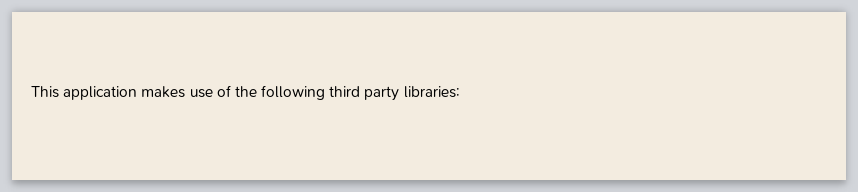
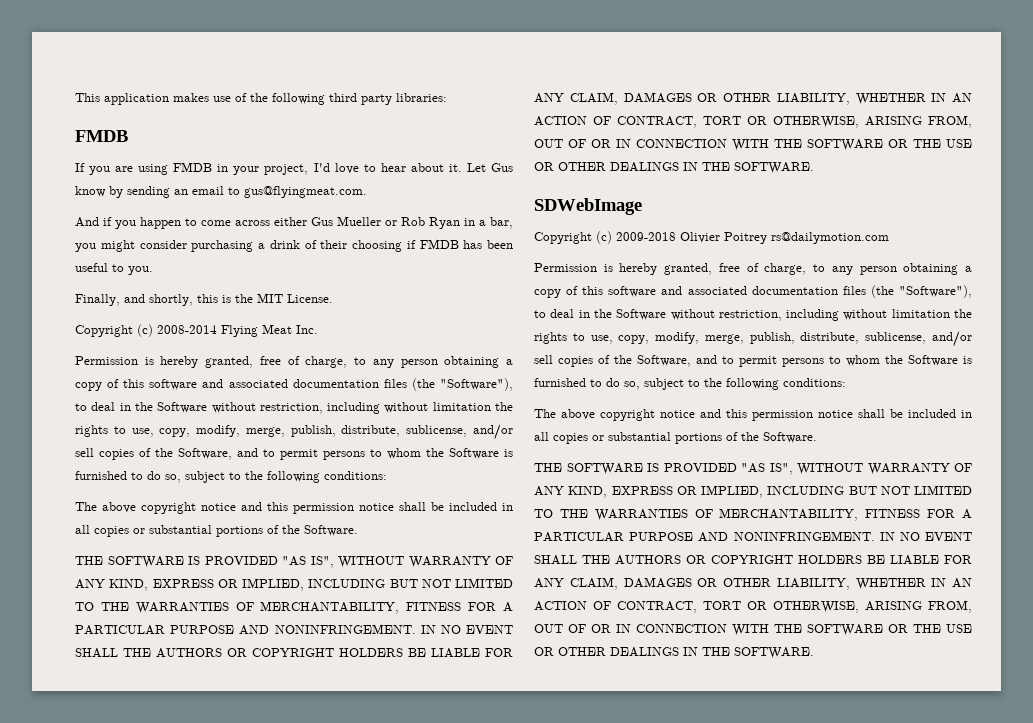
(460, 92) none -> [75,130,128,142] [75,162,513,175] [75,186,367,198] [75,216,513,229] [75,239,513,252] [75,263,153,275] [75,293,333,306] [75,324,318,337] [75,356,513,368] [75,378,513,391] [75,402,513,414] [75,424,513,440] [75,448,513,460] [75,471,387,483] [75,502,513,514] [75,525,358,537] [75,556,513,568] [75,578,513,591] [75,601,513,614] [75,624,513,635] [75,648,513,658] [534,92,972,105] [534,115,972,128] [534,139,972,151] [534,162,814,174] [534,198,642,215] [534,231,889,244] [534,263,972,275] [534,285,972,298] [534,309,972,321] [534,331,972,347] [534,355,972,367] [534,378,846,390] [534,409,972,421] [534,432,817,444] [534,463,972,475] [534,485,972,498] [534,508,972,521] [534,531,972,542] [534,555,972,565] [534,577,972,590] [534,600,972,613] [534,624,972,636] [534,647,814,659] // FMDB // If you are using FMDB in your project, I'd love to hear about it. Let Gus know by sending an email to gus@flyingmeat.com. // And if you happen to come across either Gus Mueller or Rob Ryan in a bar, you might consider purchasing a drink of their choosing if FMDB has been useful to you. // Finally, and shortly, this is the MIT License. // Copyright (c) 2008-2014 Flying Meat Inc. // Permission is hereby granted, free of charge, to any person obtaining a copy of this software and associated documentation files (the "Software"), to deal in the Software without restriction, including without limitation the rights to use, copy, modify, merge, publish, distribute, sublicense, and/or sell copies of the Software, and to permit persons to whom the Software is furnished to do so, subject to the following conditions: // The above copyright notice and this permission notice shall be included in all copies or substantial portions of the Software. // THE SOFTWARE IS PROVIDED "AS IS", WITHOUT WARRANTY OF ANY KIND, EXPRESS OR IMPLIED, INCLUDING BUT NOT LIMITED TO THE WARRANTIES OF MERCHANTABILITY, FITNESS FOR A PARTICULAR PURPOSE AND NONINFRINGEMENT. IN NO EVENT SHALL THE AUTHORS OR COPYRIGHT HOLDERS BE LIABLE FOR ANY CLAIM, DAMAGES OR OTHER LIABILITY, WHETHER IN AN ACTION OF CONTRACT, TORT OR OTHERWISE, ARISING FROM, OUT OF OR IN CONNECTION WITH THE SOFTWARE OR THE USE OR OTHER DEALINGS IN THE SOFTWARE. // SDWebImage // Copyright (c) 2009-2018 Olivier Poitrey rs@dailymotion.com // Permission is hereby granted, free of charge, to any person obtaining a copy of this software and associated documentation files (the "Software"), to deal in the Software without restriction, including without limitation the rights to use, copy, modify, merge, publish, distribute, sublicense, and/or sell copies of the Software, and to permit persons to whom the Software is furnished to do so, subject to the following conditions: // The above copyright notice and this permission notice shall be included in all copies or substantial portions of the Software. // THE SOFTWARE IS PROVIDED "AS IS", WITHOUT WARRANTY OF ANY KIND, EXPRESS OR IMPLIED, INCLUDING BUT NOT LIMITED TO THE WARRANTIES OF MERCHANTABILITY, FITNESS FOR A PARTICULAR PURPOSE AND NONINFRINGEMENT. IN NO EVENT SHALL THE AUTHORS OR COPYRIGHT HOLDERS BE LIABLE FOR ANY CLAIM, DAMAGES OR OTHER LIABILITY, WHETHER IN AN ACTION OF CONTRACT, TORT OR OTHERWISE, ARISING FROM, OUT OF OR IN CONNECTION WITH THE SOFTWARE OR THE USE OR OTHER DEALINGS IN THE SOFTWARE.

